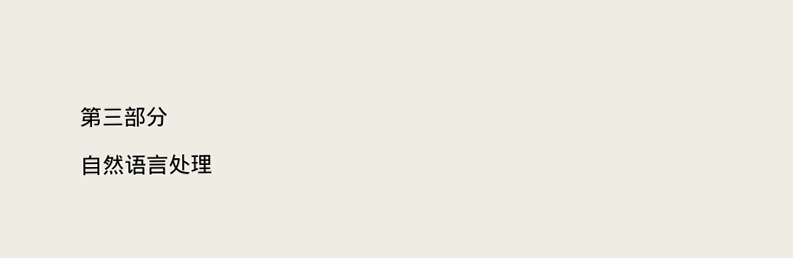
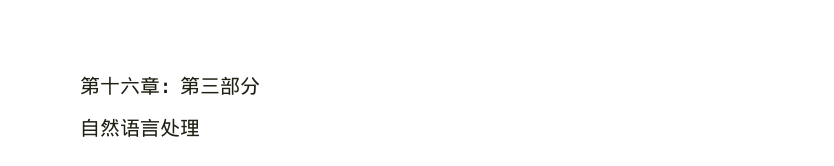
[79,106,102,128] 第 -> [80,76,200,95] 第十六章：第

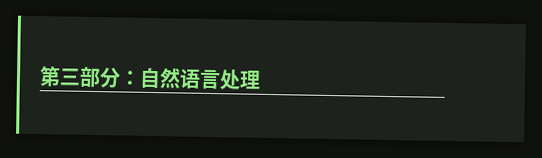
[80,76,200,95] 第十六章：第 -> [39,66,61,87] 第
(260, 85) // -> [119,70,141,86] ：

